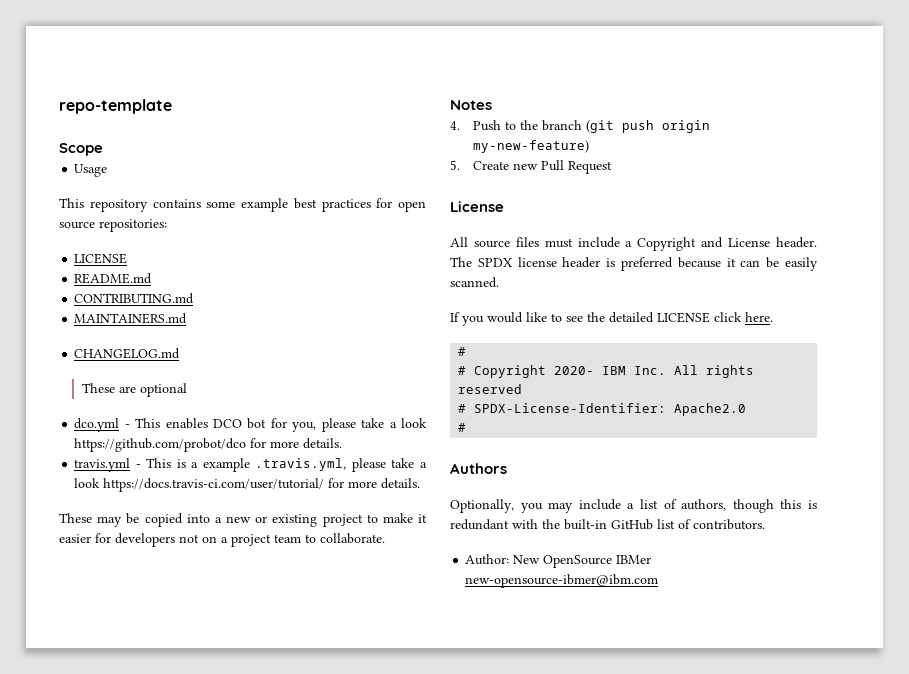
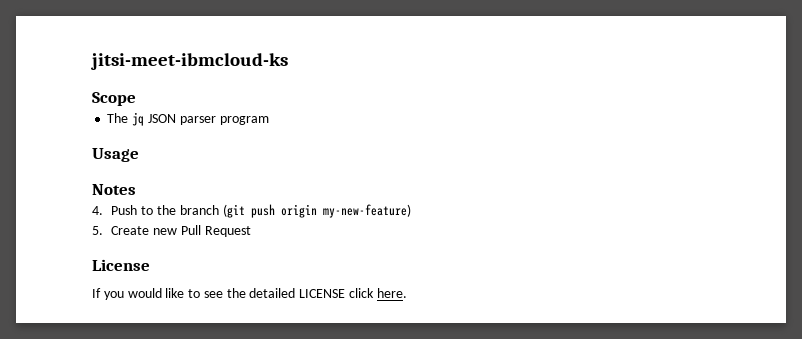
[59,99,172,114] repo-template -> [91,53,288,70] jitsi-meet-ibmcloud-ks
[74,164,108,177] [59,198,426,212] [59,219,167,232] [74,253,128,264] [74,273,153,284] [74,293,195,304] [74,313,188,324] [74,348,181,359] [81,383,187,397] [74,418,428,432] [74,438,343,452] [74,458,428,472] [74,478,421,492] [59,513,428,527] [59,533,385,547] Usage // This repository contains some example best practices for open source repositories: // LICENSE // README.md // CONTRIBUTING.md // MAINTAINERS.md // CHANGELOG.md // These are optional // dco.yml - This enables DCO bot for you, please take a look https://github.com/probot/dco for more details. // travis.yml - This is a example .travis.yml, please take a look https://docs.travis-ci.com/user/tutorial/ for more details. // These may be copied into a new or existing project to make it easier for developers not on a project team to collaborate. -> [107,112,269,126] [92,148,139,162] The jq JSON parser program // Usage
[450,237,817,251] [450,257,818,271] [450,277,499,288] // All source files must include a Copyright and License header. The SPDX license header is preferred because it can be easily scanned. -> (150, 265) none
[458,347,467,356] [458,365,755,378] [458,384,523,394] [458,403,747,416] [458,423,467,432] [450,463,507,474] [450,499,817,513] [450,519,765,530] [465,554,652,568] [465,574,659,588] // # // # Copyright 2020- IBM Inc. All rights reserved // # SPDX-License-Identifier: Apache2.0 // # // Authors // Optionally, you may include a list of authors, though this is redundant with the built-in GitHub list of contributors. // Author: New OpenSource IBMer new-opensource-ibmer@ibm.com -> (407, 293) none

